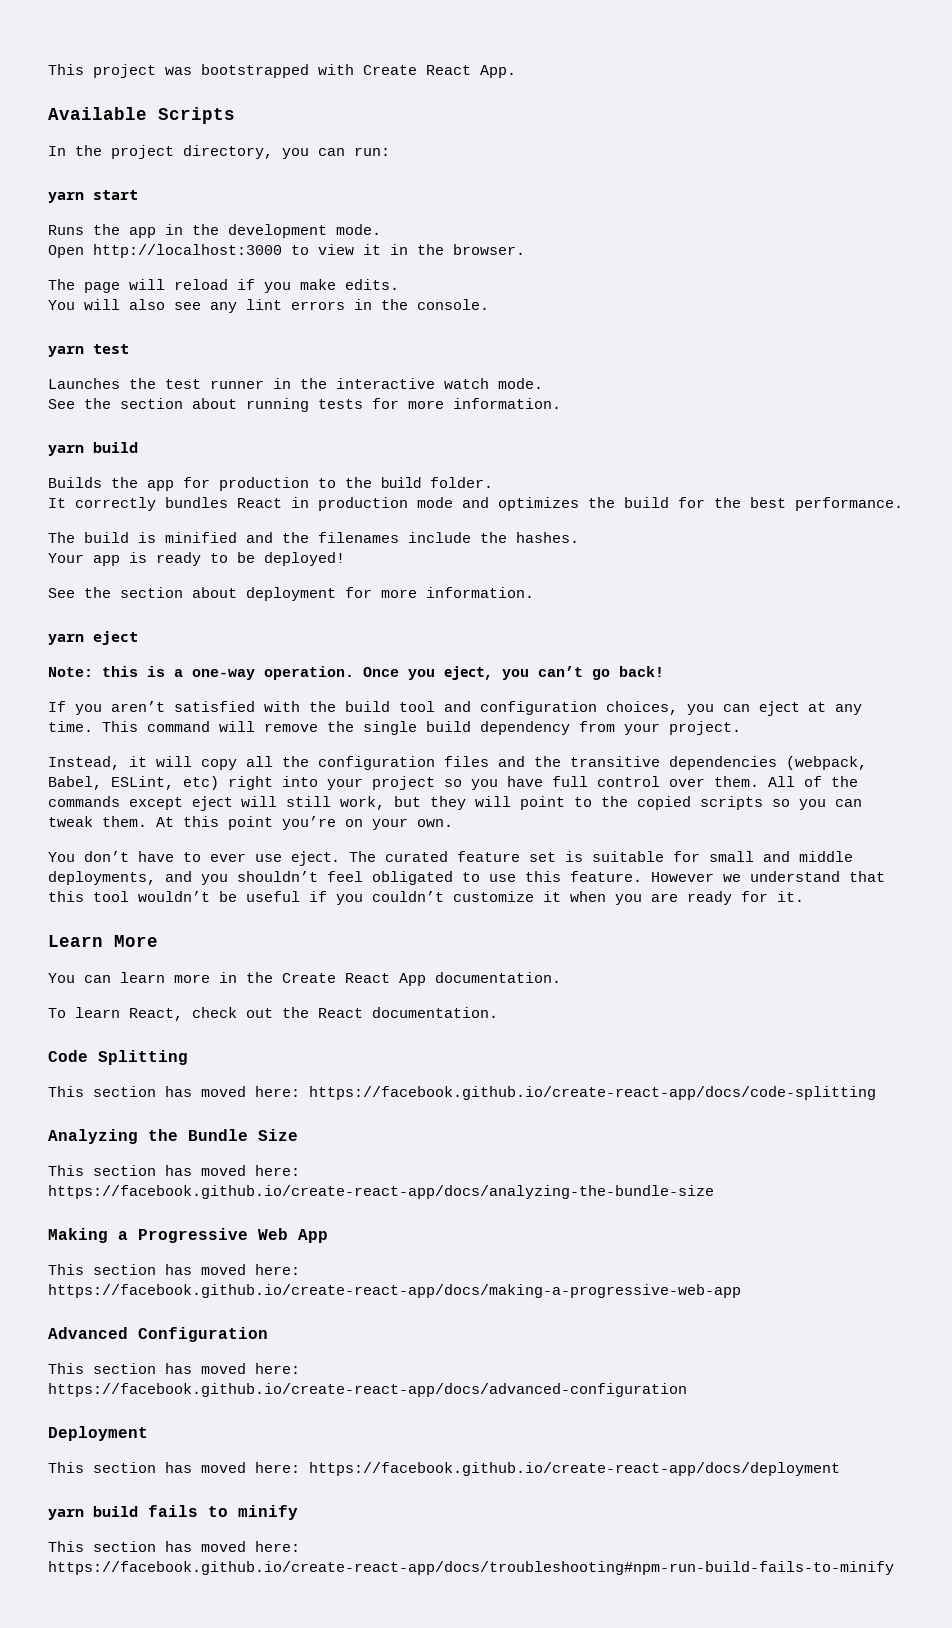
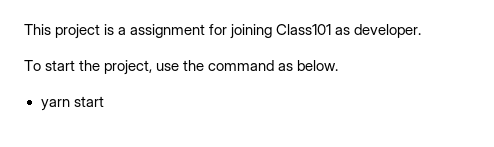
[165,64,516,78] [48,107,235,124] [48,145,390,159] [48,190,138,203] [48,224,381,238] [48,244,525,258] [48,279,399,293] [48,299,489,313] [48,344,129,357] [48,378,543,389] [48,398,561,412] [48,442,138,456] [48,477,493,491] [48,497,903,511] [48,532,579,543] [48,552,345,566] [48,587,534,601] [48,631,138,645] [48,666,664,680] [48,701,862,716] [48,721,741,735] [48,756,867,770] [48,776,858,790] [48,796,862,811] [48,816,453,830] [48,851,853,866] [48,871,885,885] [48,891,804,905] [48,935,158,947] [48,972,561,986] [48,1007,498,1021] [48,1050,188,1065] [48,1086,876,1100] [48,1129,298,1144] [48,1165,300,1176] [48,1185,714,1199] [48,1228,328,1243] [48,1264,300,1275] [48,1284,741,1298] [48,1327,268,1342] [48,1363,300,1374] [48,1383,687,1397] [48,1426,148,1441] [48,1462,840,1476] [48,1505,298,1520] [48,1541,300,1552] [48,1561,894,1575] was bootstrapped with Create React App. // Available Scripts // In the project directory, you can run: // yarn start // Runs the app in the development mode. // Open http://localhost:3000 to view it in the browser. // The page will reload if you make edits. // You will also see any lint errors in the console. // yarn test // Launches the test runner in the interactive watch mode. // See the section about running tests for more information. // yarn build // Builds the app for production to the build folder. // It correctly bundles React in production mode and optimizes the build for the best performance. // The build is minified and the filenames include the hashes. // Your app is ready to be deployed! // See the section about deployment for more information. // yarn eject // Note: this is a one-way operation. Once you eject, you can’t go back! // If you aren’t satisfied with the build tool and configuration choices, you can eject at any time. This command will remove the single build dependency from your project. // Instead, it will copy all the configuration files and the transitive dependencies (webpack, Babel, ESLint, etc) right into your project so you have full control over them. All of the commands except eject will still work, but they will point to the copied scripts so you can tweak them. At this point you’re on your own. // You don’t have to ever use eject. The curated feature set is suitable for small and middle deployments, and you shouldn’t feel obligated to use this feature. However we understand that this tool wouldn’t be useful if you couldn’t customize it when you are ready for it. // Learn More // You can learn more in the Create React App documentation. // To learn React, check out the React documentation. // Code Splitting // This section has moved here: https://facebook.github.io/create-react-app/docs/code-splitting // Analyzing the Bundle Size // This section has moved here: https://facebook.github.io/create-react-app/docs/analyzing-the-bundle-size // Making a Progressive Web App // This section has moved here: https://facebook.github.io/create-react-app/docs/making-a-progressive-web-app // Advanced Configuration // This section has moved here: https://facebook.github.io/create-react-app/docs/advanced-configuration // Deployment // This section has moved here: https://facebook.github.io/create-react-app/docs/deployment // yarn build fails to minify // This section has moved here: https://facebook.github.io/create-react-app/docs/troubleshooting#npm-run-build-fails-to-minify -> [104,24,422,39] [24,60,339,75] [40,96,104,111] is a assignment for joining Class101 as developer. // To start the project, use the command as below. // yarn start

